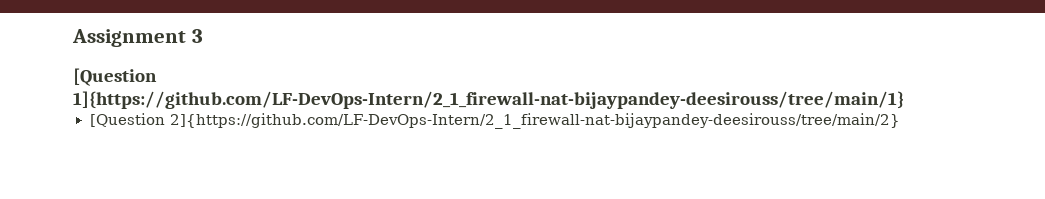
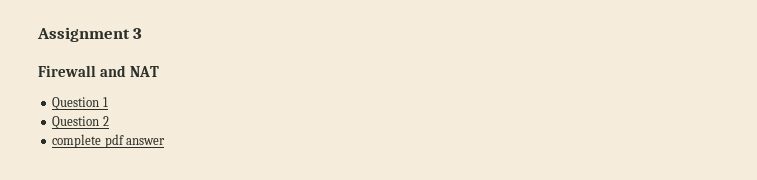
[73,68,157,86] [73,91,904,109] [89,113,900,129] [Question 1]{https://github.com/LF-DevOps-Intern/2_1_firewall-nat-bijaypandey-deesirouss/tree/main/1} // [Question 2]{https://github.com/LF-DevOps-Intern/2_1_firewall-nat-bijaypandey-deesirouss/tree/main/2} -> [38,65,160,77] [52,97,108,110] [52,116,109,129] [52,134,166,148] Firewall and NAT // Question 1 // Question 2 // complete pdf answer

